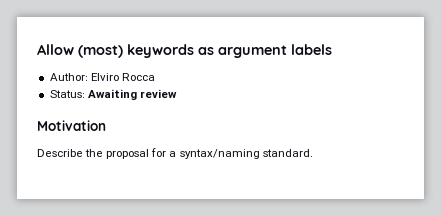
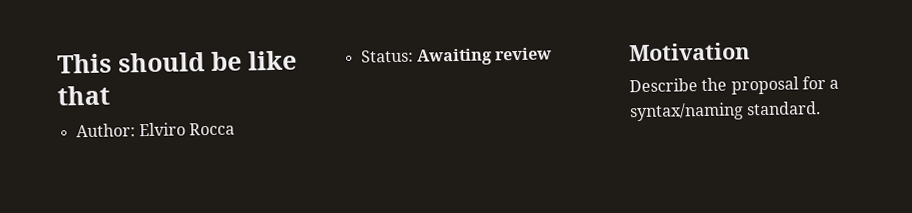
[37,44,332,58] Allow (most) keywords as argument labels -> [57,50,297,74] [57,85,110,106] This should be like that

